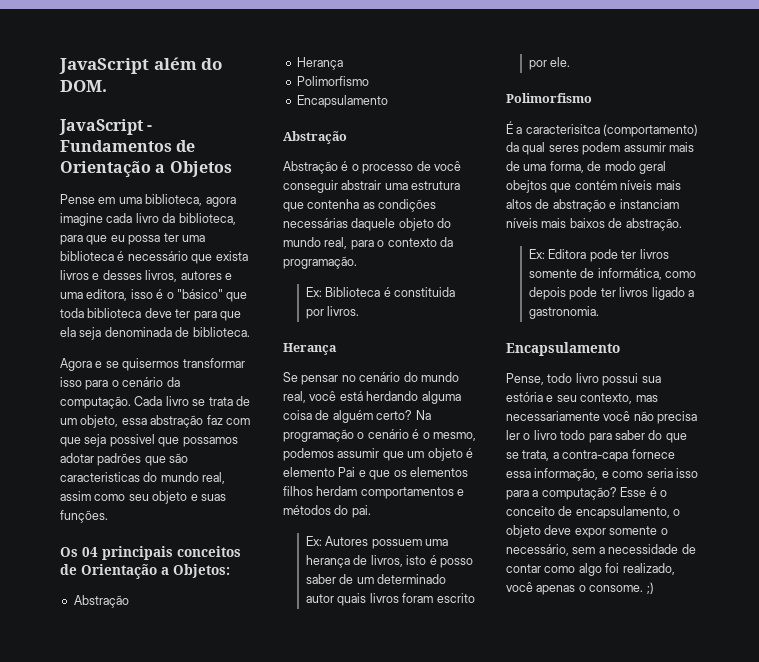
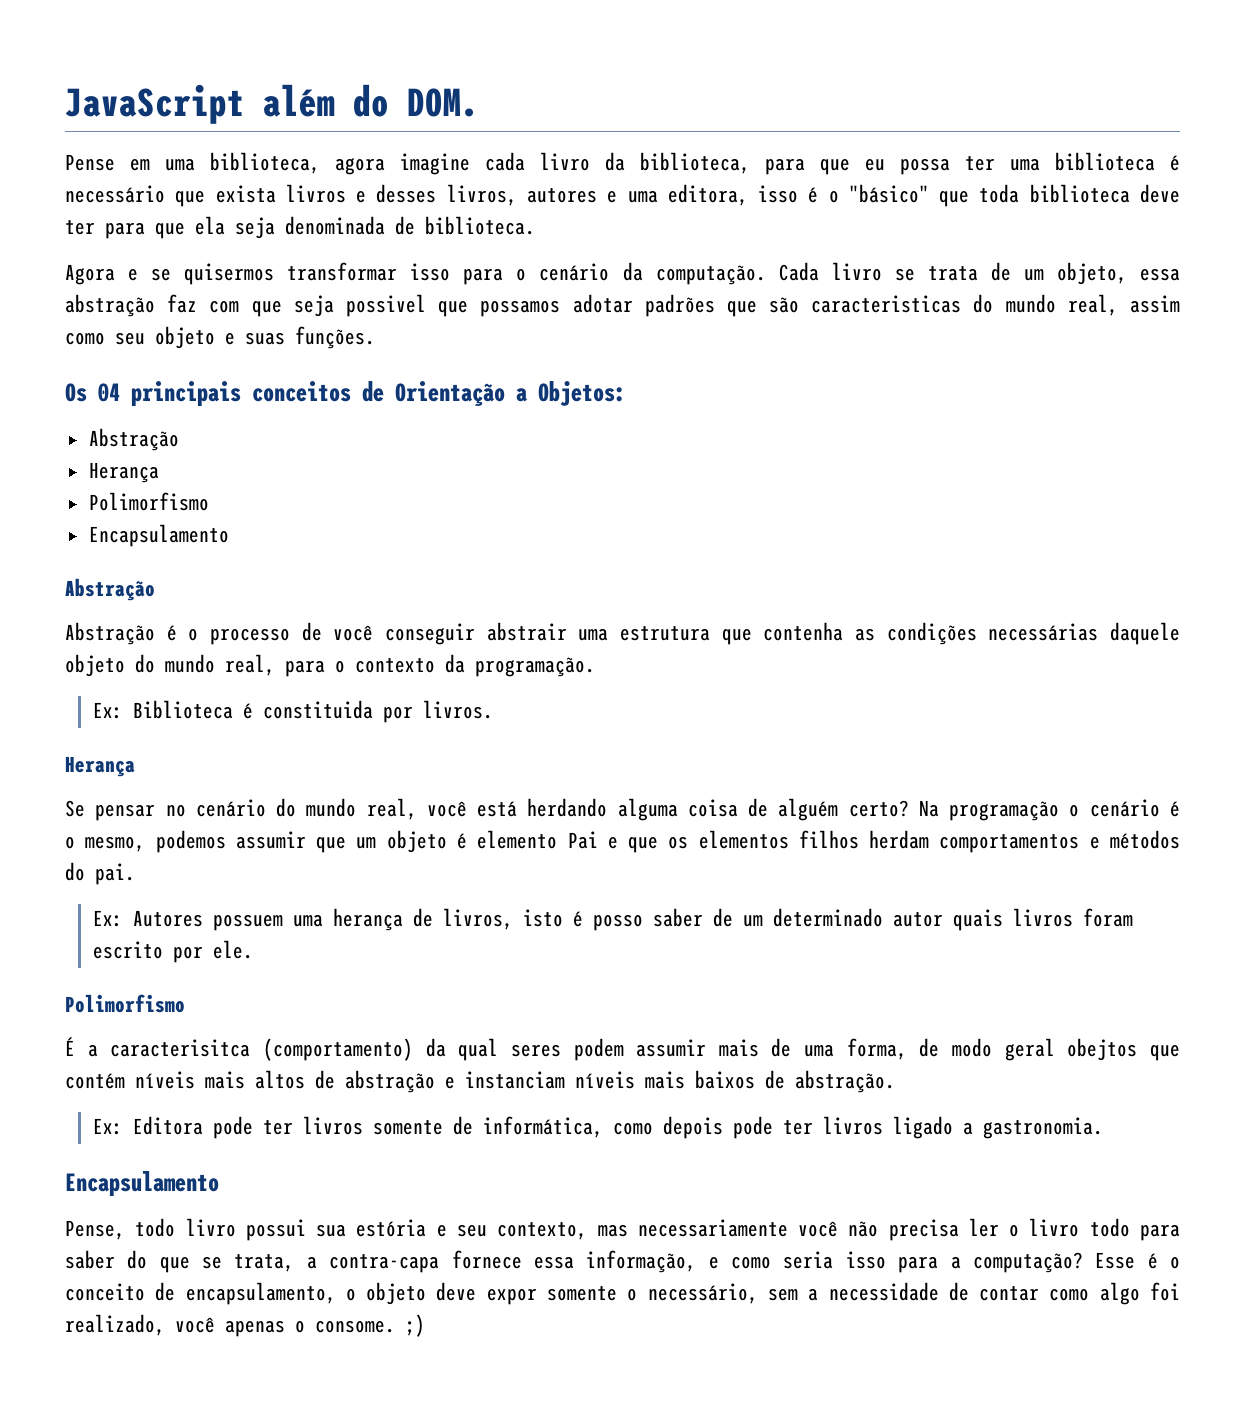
[59,119,153,135] [60,140,196,152] [60,161,232,178] // JavaScript - Fundamentos de Orientação a Objetos -> (479, 102) none

